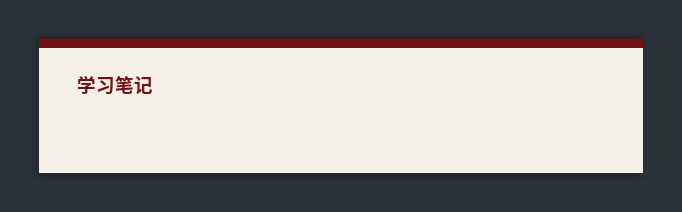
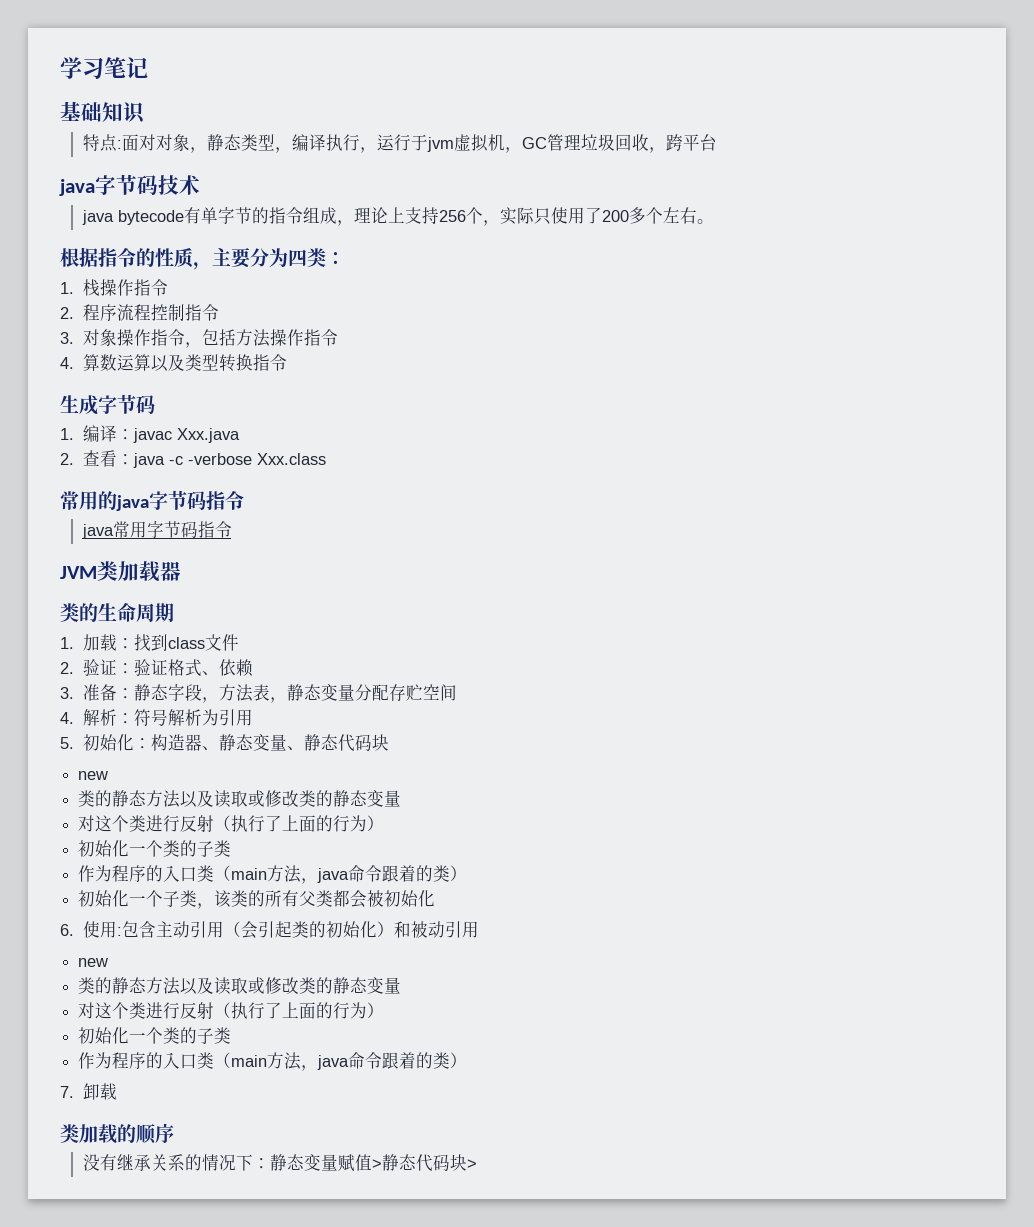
(153, 85) none -> [60,101,146,124] [82,134,717,153] [59,174,200,196] [81,207,714,226] [60,247,345,270] [60,279,168,296] [60,304,219,321] [60,329,338,348] [60,354,287,372] [60,394,155,415] [60,425,240,443] [60,450,326,468] [60,490,244,511] [81,521,232,539] [60,561,181,582] [60,603,174,622] [60,634,239,652] [60,659,253,677] [60,684,457,703] [60,709,253,726] [60,734,389,752] [78,771,109,780] [78,790,402,808] [78,815,385,832] [78,840,232,857] [78,865,468,884] [78,890,436,909] [60,921,479,939] [78,958,109,967] [78,977,402,995] [78,1002,385,1019] [78,1027,232,1044] [78,1052,468,1071] [60,1083,117,1100] [60,1123,174,1144] [82,1154,477,1172] // 基础知识 // 特点:面对对象，静态类型，编译执行，运行于jvm虚拟机，GC管理垃圾回收，跨平台 // java字节码技术 // java bytecode有单字节的指令组成，理论上支持256个，实际只使用了200多个左右。 // 根据指令的性质，主要分为四类： // 1.栈操作指令 // 2.程序流程控制指令 // 3.对象操作指令，包括方法操作指令 // 4.算数运算以及类型转换指令 // 生成字节码 // 1.编译：javac Xxx.java // 2.查看：java -c -verbose Xxx.class // 常用的java字节码指令 // java常用字节码指令 // JVM类加载器 // 类的生命周期 // 1.加载：找到class文件 // 2.验证：验证格式、依赖 // 3.准备：静态字段，方法表，静态变量分配存贮空间 // 4.解析：符号解析为引用 // 5.初始化：构造器、静态变量、静态代码块 // new // 类的静态方法以及读取或修改类的静态变量 // 对这个类进行反射（执行了上面的行为） // 初始化一个类的子类 // 作为程序的入口类（main方法，java命令跟着的类） // 初始化一个子类，该类的所有父类都会被初始化 // 6.使用:包含主动引用（会引起类的初始化）和被动引用 // new // 类的静态方法以及读取或修改类的静态变量 // 对这个类进行反射（执行了上面的行为） // 初始化一个类的子类 // 作为程序的入口类（main方法，java命令跟着的类） // 7.卸载 // 类加载的顺序 // 没有继承关系的情况下：静态变量赋值>静态代码块>

